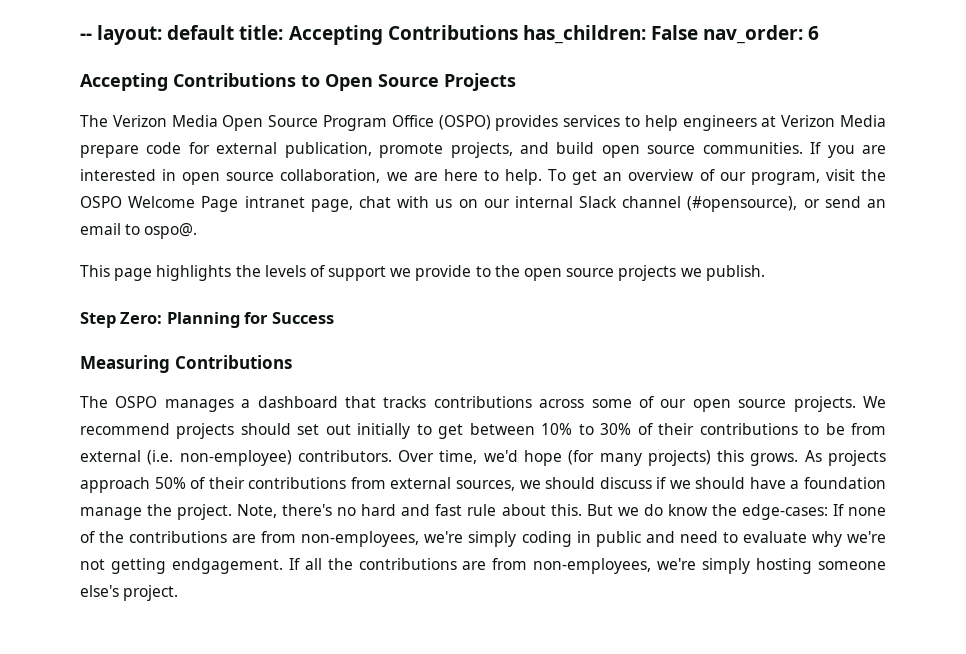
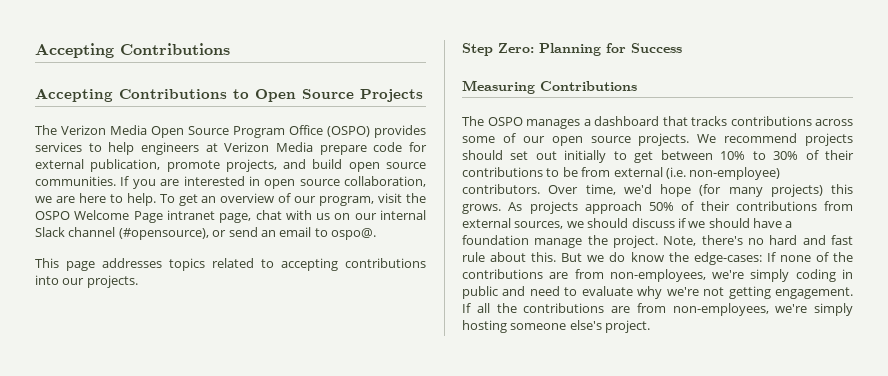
[80,25,820,45] -- layout: default title: Accepting Contributions has_children: False nav_order: 6 -> [35,43,230,58] Accepting Contributions
[156,265,765,281] highlights the levels of support we provide to the open source projects we publish. -> [102,258,426,271] [35,275,138,288] addresses topics related to accepting contributions into our projects.
[171,558,283,574] endgagement. -> [775,287,853,299] engagement.

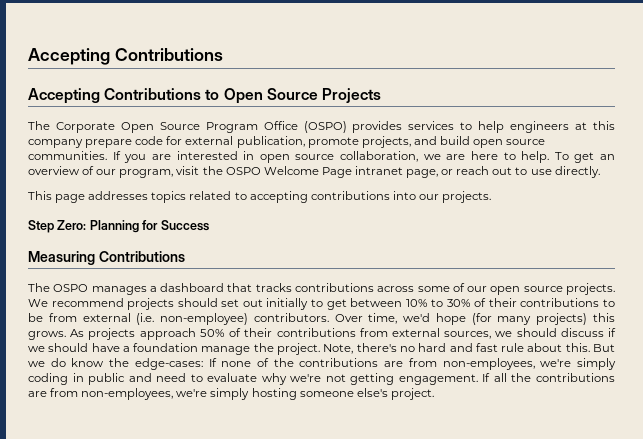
[61,125,147,135] Verizon Media -> [55,122,115,133] Corporate
[224,142,313,152] Verizon Media -> [592,121,615,130] [28,139,83,148] this company
[255,210,427,220] [35,227,376,240] chat with us on our internal Slack channel (#opensource), or send an email to ospo@. -> [441,166,600,178] or reach out to use directly.

